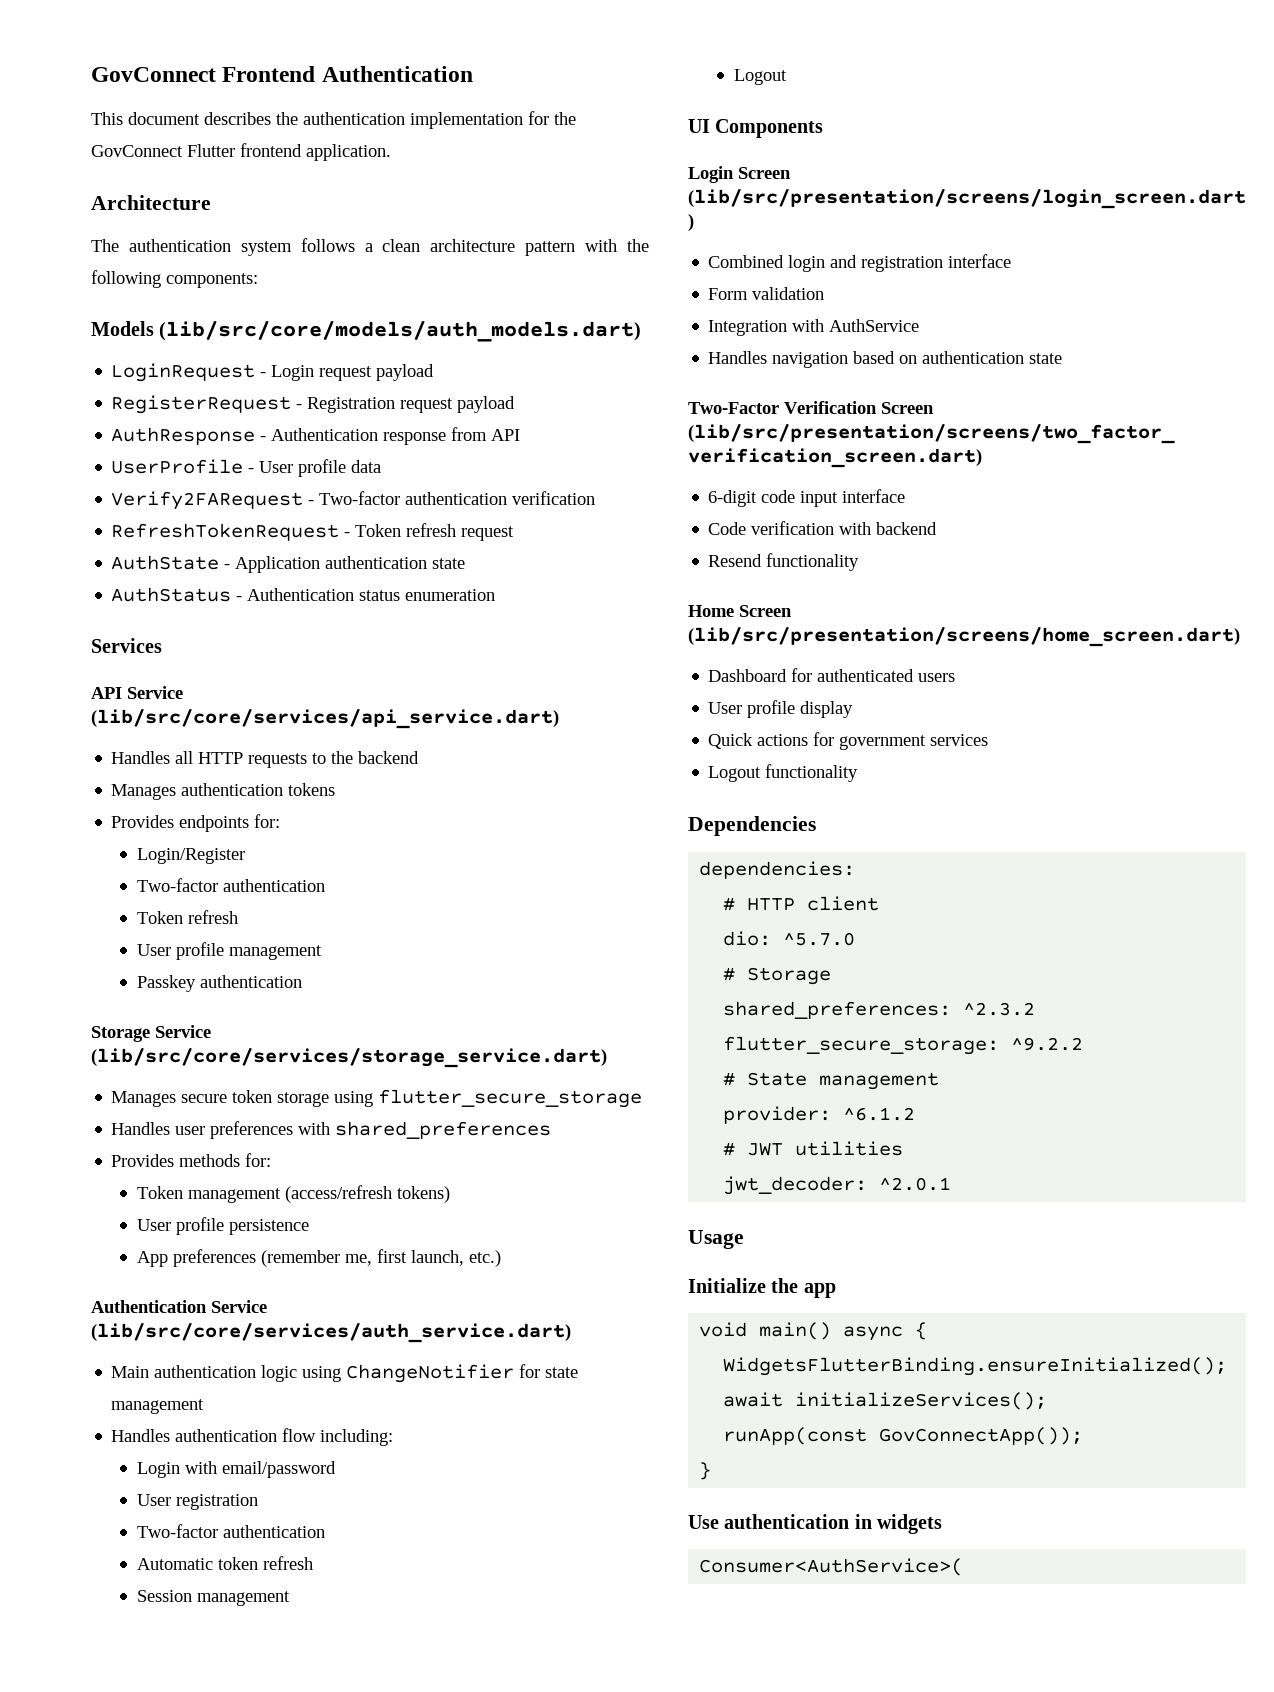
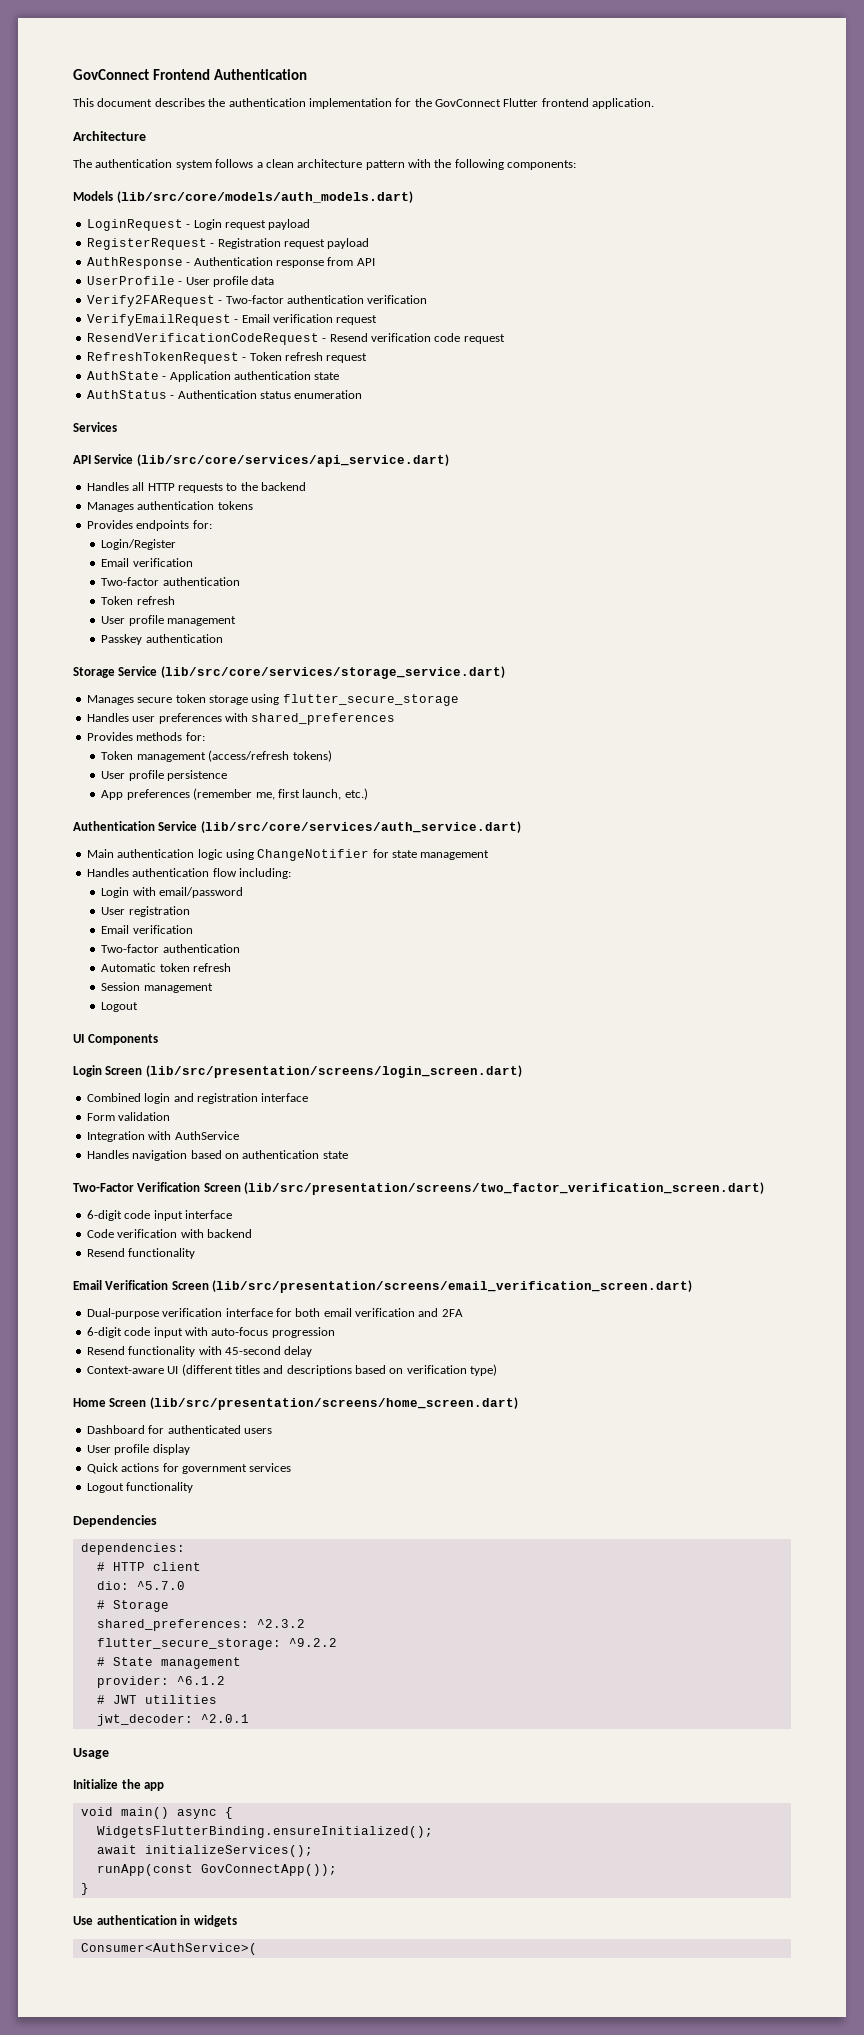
(596, 498) none -> [86,314,378,326] [86,333,505,345] // VerifyEmailRequest - Email verification request // ResendVerificationCodeRequest - Resend verification code request
(245, 856) none -> [101,558,193,567] // Email verification
(258, 1502) none -> [101,925,193,934] // Email verification
(860, 562) none -> [73,1280,693,1293] [86,1308,463,1319] [86,1327,335,1338] [86,1346,313,1357] [86,1364,498,1376] // Email Verification Screen (lib/src/presentation/screens/email_verification_screen.dart) // Dual-purpose verification interface for both email verification and 2FA // 6-digit code input with auto-focus progression // Resend functionality with 45-second delay // Context-aware UI (different titles and descriptions based on verification type)

